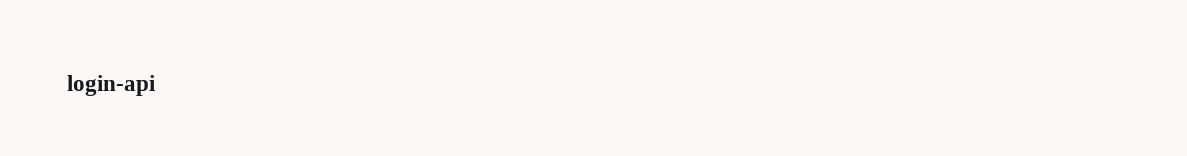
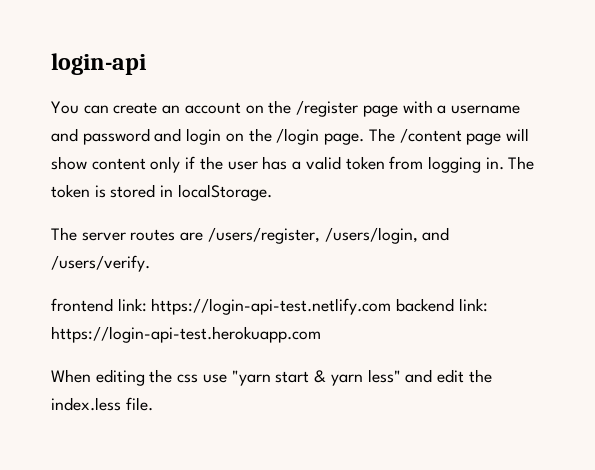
(156, 85) none -> [51,100,520,117] [51,128,529,145] [51,156,535,173] [51,184,272,201] [51,227,450,244] [51,255,150,272] [51,298,488,315] [51,326,321,343] [51,369,492,386] [51,397,153,411] // You can create an account on the /register page with a username and password and login on the /login page. The /content page will show content only if the user has a valid token from logging in. The token is stored in localStorage. // The server routes are /users/register, /users/login, and /users/verify. // frontend link: https://login-api-test.netlify.com backend link: https://login-api-test.herokuapp.com // When editing the css use "yarn start & yarn less" and edit the index.less file.

